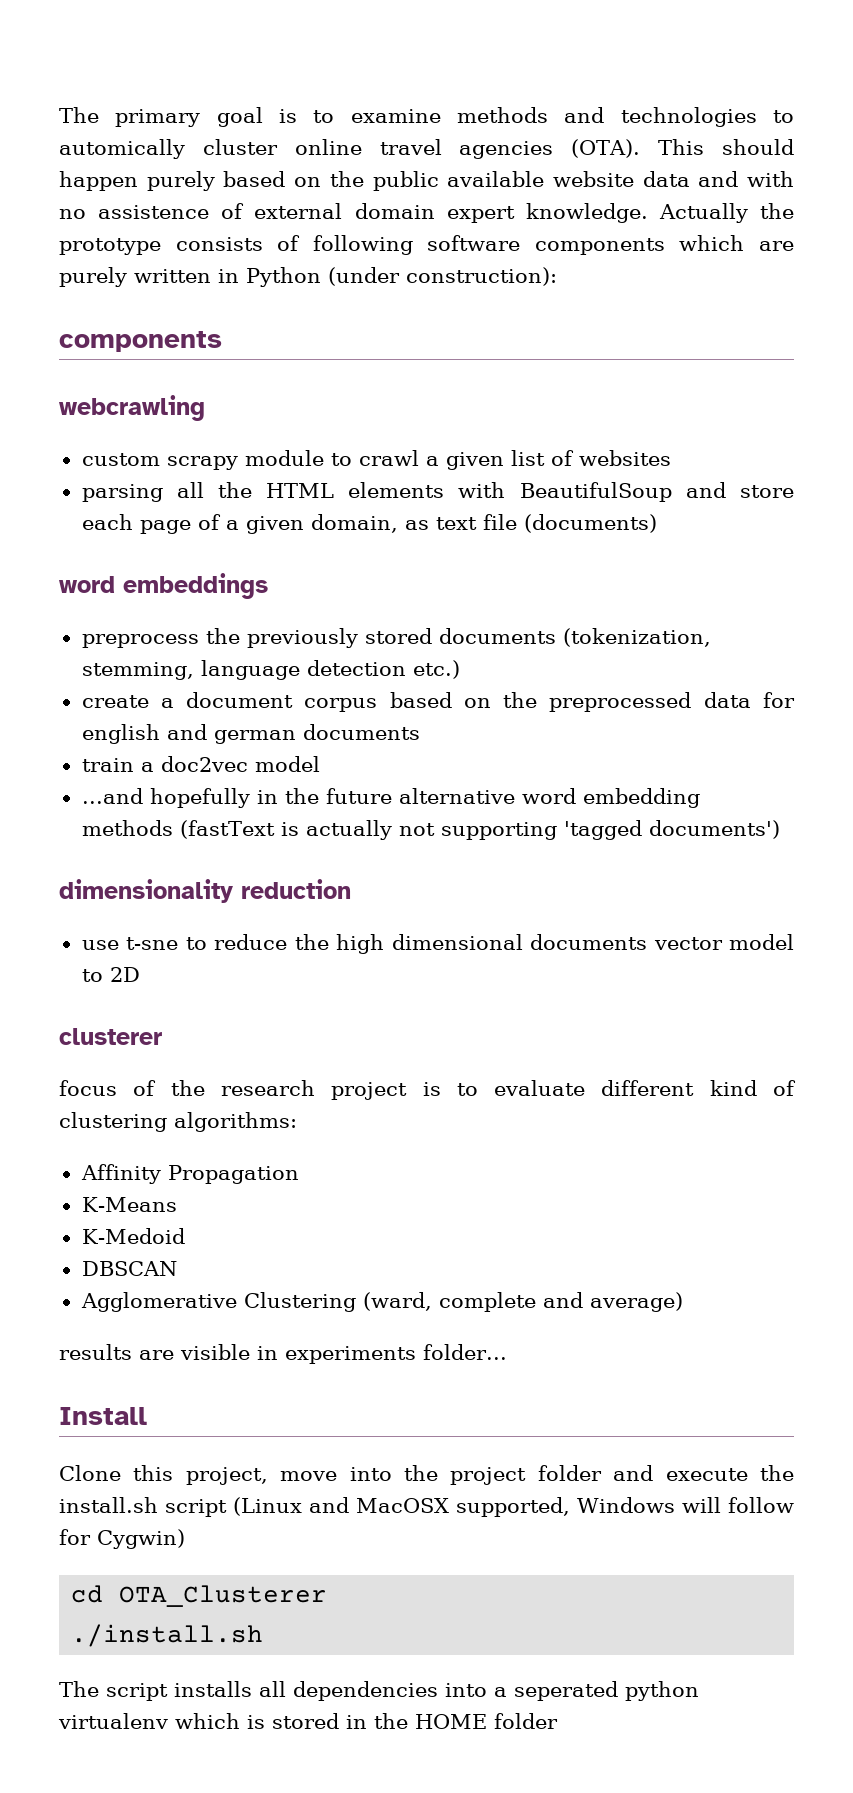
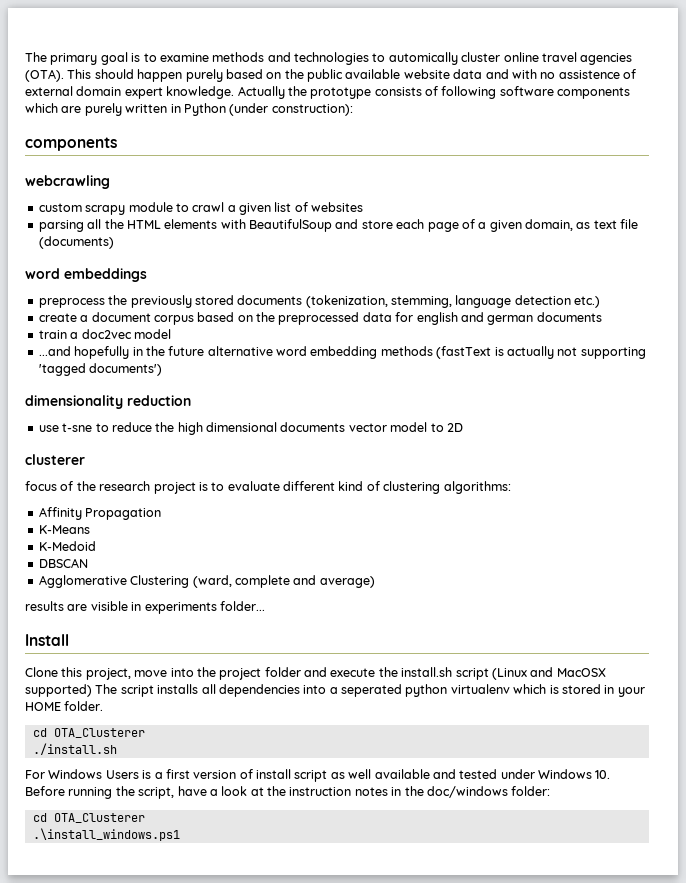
[456,1497,794,1517] [59,1529,185,1549] [71,1585,328,1607] [71,1624,264,1647] supported, Windows will follow for Cygwin) // cd OTA_Clusterer // ./install.sh // -> [25,684,92,697] supported)
[374,1713,558,1729] the HOME folder -> [617,687,645,697] [25,701,104,711] [32,728,145,738] [32,743,117,755] [25,769,611,782] [25,786,551,799] [32,813,145,823] [32,828,180,841] your HOME folder. // cd OTA_Clusterer // ./install.sh // For Windows Users is a first version of install script as well available and tested under Windows 10. Before running the script, have a look at the instruction notes in the doc/windows folder: // cd OTA_Clusterer // .\install_windows.ps1

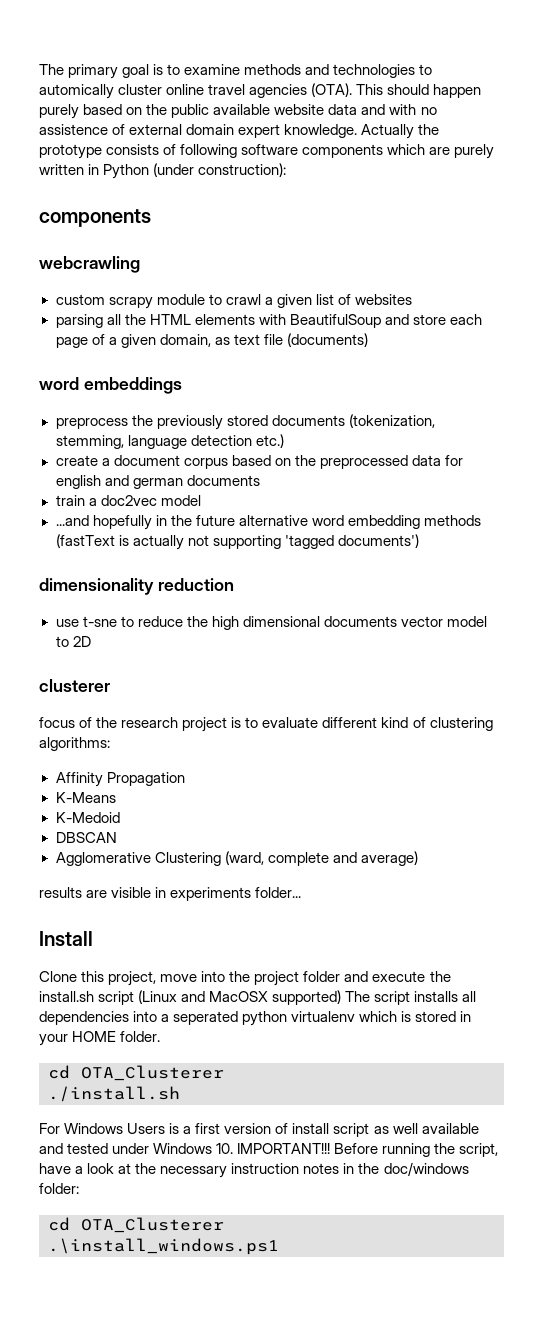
(611, 774) none -> [237,1143,331,1154] IMPORTANT!!!
(286, 791) none -> [160,1166,228,1178] necessary

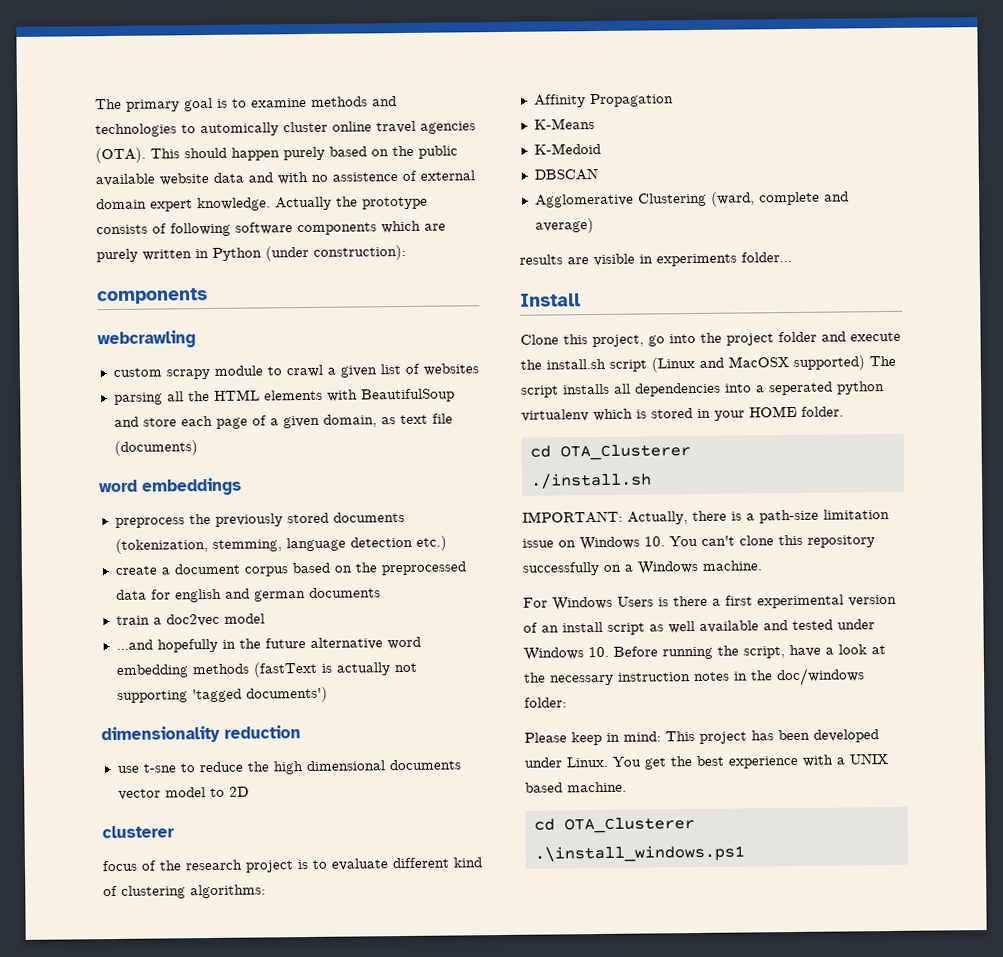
[160,974,198,982] move -> [648,335,665,347] go
(180, 1094) none -> [522,509,890,525] [522,534,875,551] [522,560,762,576] // IMPORTANT: Actually, there is a path-size limitation issue on Windows 10. You can't clone this repository successfully on a Windows machine.
(180, 1128) none -> [673,595,708,607] there
(221, 1128) none -> [757,594,844,609] experimental
(289, 1128) none -> [541,625,559,633] an
[237,1143,331,1154] IMPORTANT!!! -> (609, 652) none
(79, 1188) none -> [524,729,879,746] [524,753,888,770] [525,781,627,793] // Please keep in mind: This project has been developed under Linux. You get the best experience with a UNIX based machine.

